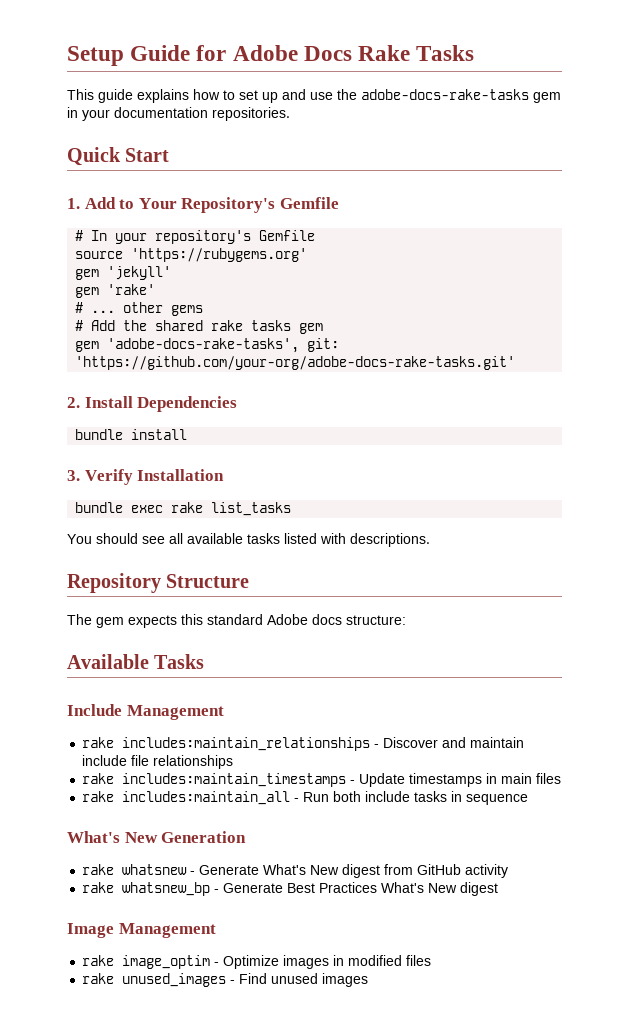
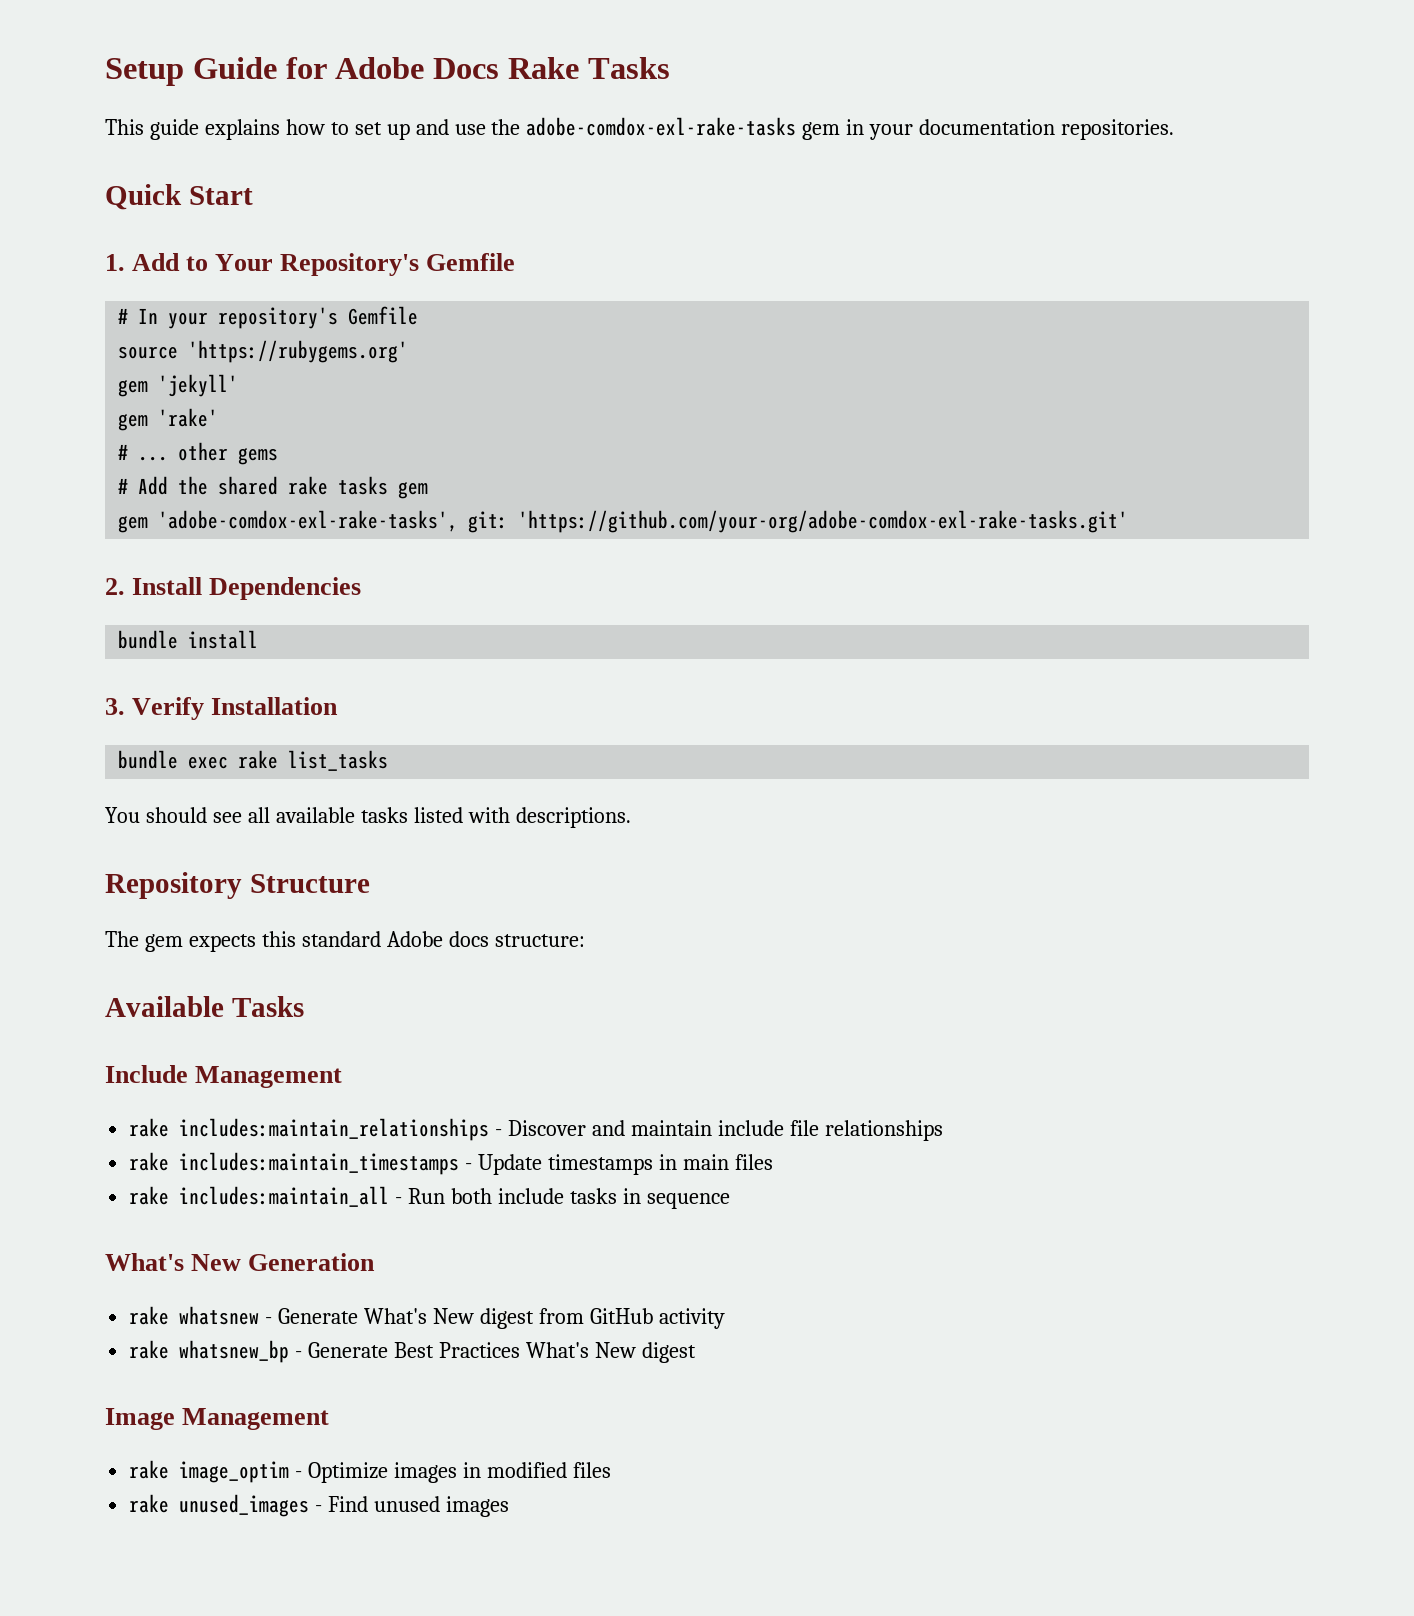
[361,89,529,100] adobe-docs-rake-tasks -> [526,117,797,136] adobe-comdox-exl-rake-tasks
[107,338,340,353] [75,356,516,370] 'adobe-docs-rake-tasks', git: 'https://github.com/your-org/adobe-docs-rake-tasks.git' -> [158,510,1129,533] 'adobe-comdox-exl-rake-tasks', git: 'https://github.com/your-org/adobe-comdox-exl-rake-tasks.git'

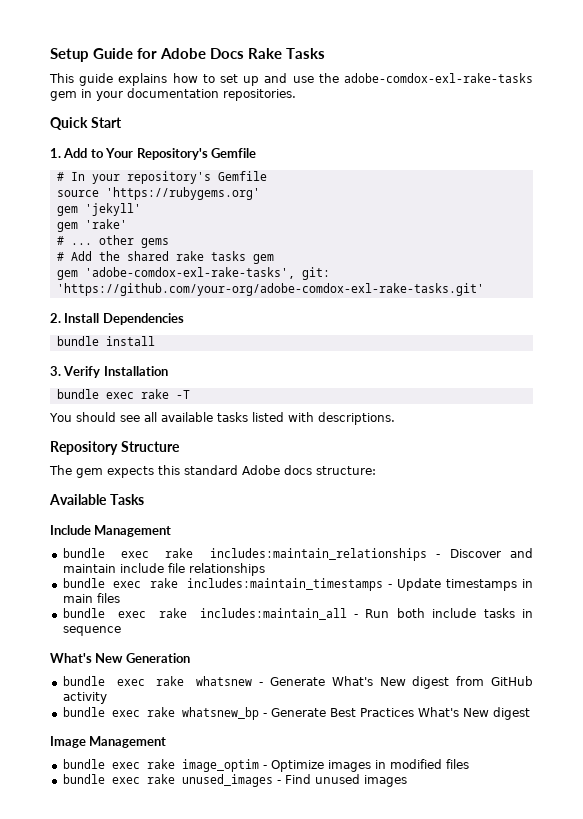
[288,750,389,771] list_tasks -> [175,390,190,399] -T
(343, 1077) none -> [62,548,150,558] bundle exec
(943, 1130) none -> [62,578,142,588] bundle exec
(773, 1162) none -> [62,608,146,618] bundle exec
(376, 1262) none -> [62,676,145,686] bundle exec
(725, 1318) none -> [62,707,140,717] bundle exec
(330, 1419) none -> [62,759,140,769] bundle exec
(611, 1470) none -> [62,774,140,784] bundle exec

